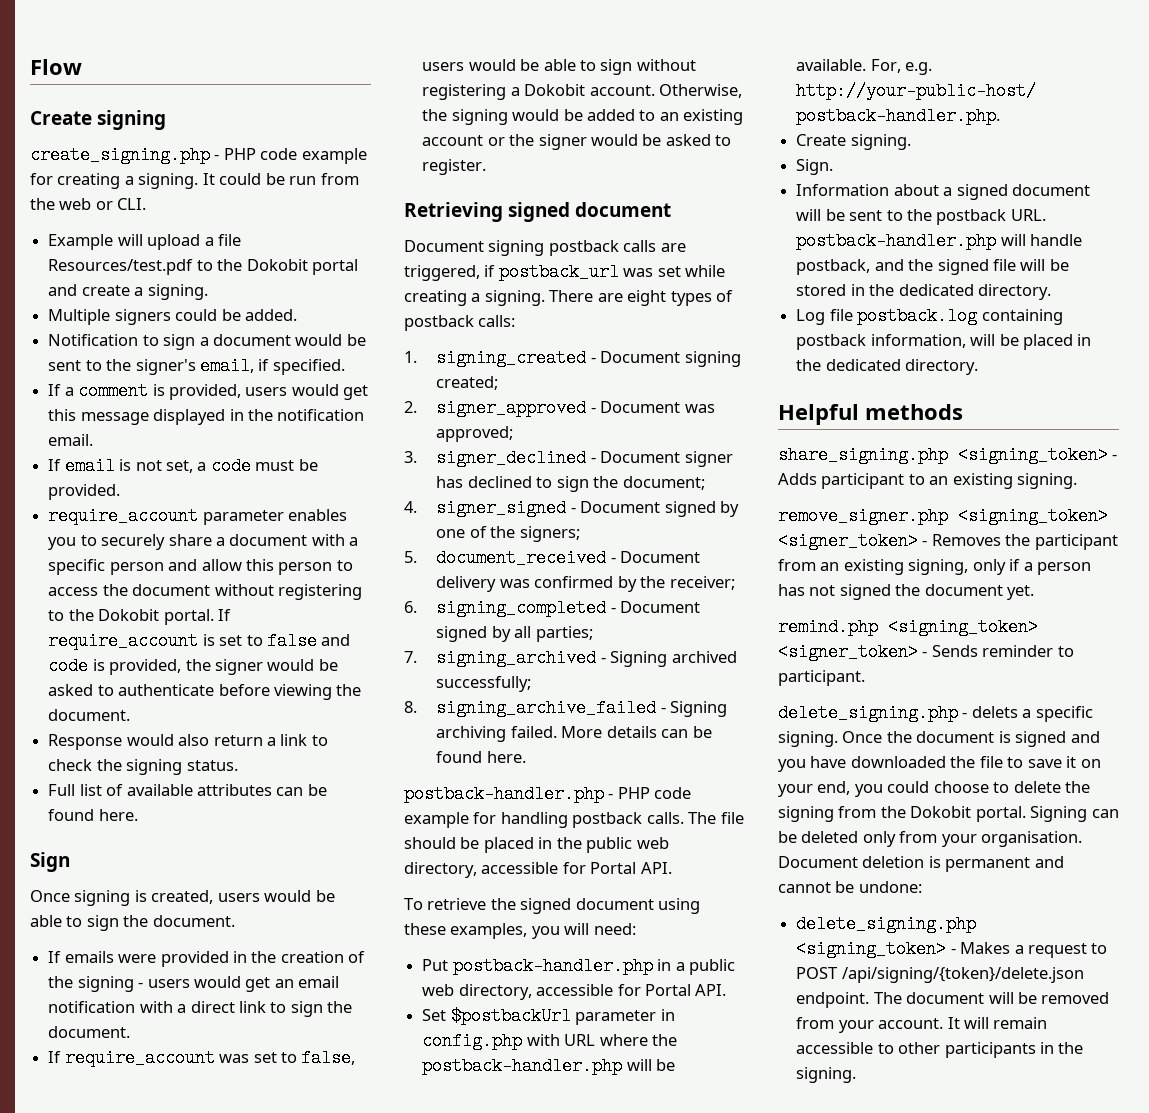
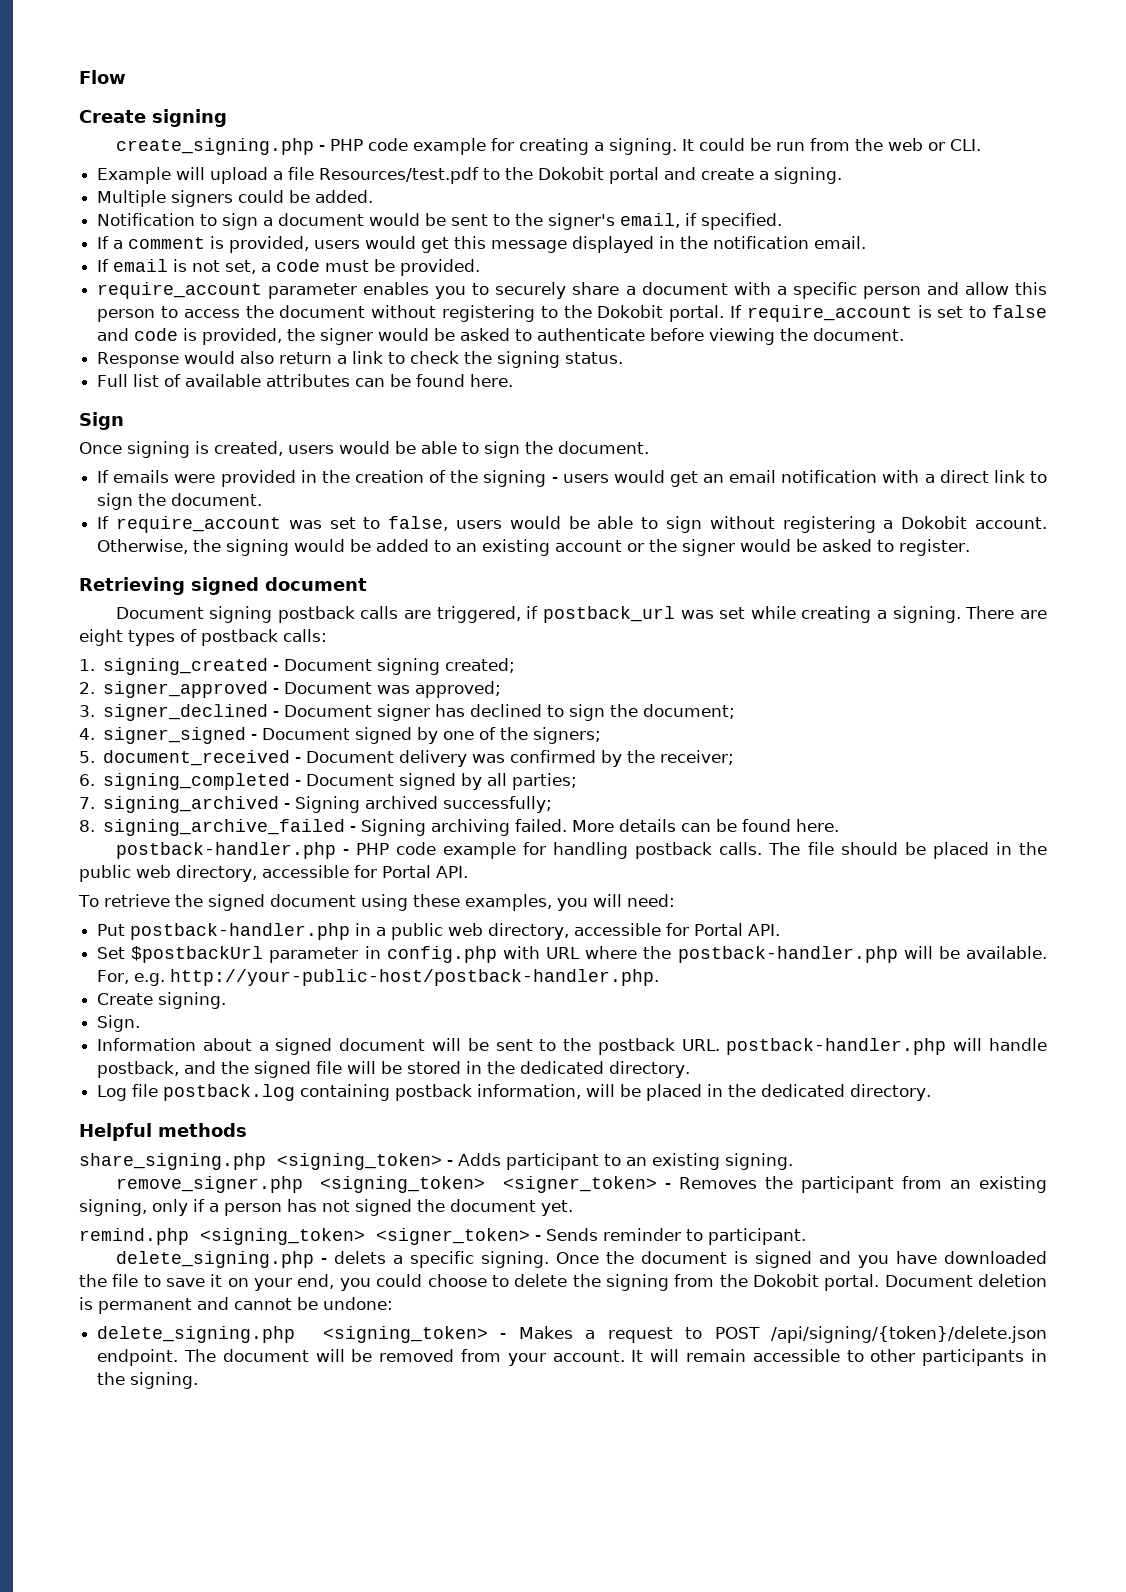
[1030,806,1119,822] [778,831,1083,847] Signing can be deleted only from your organisation. -> (880, 1282) none

